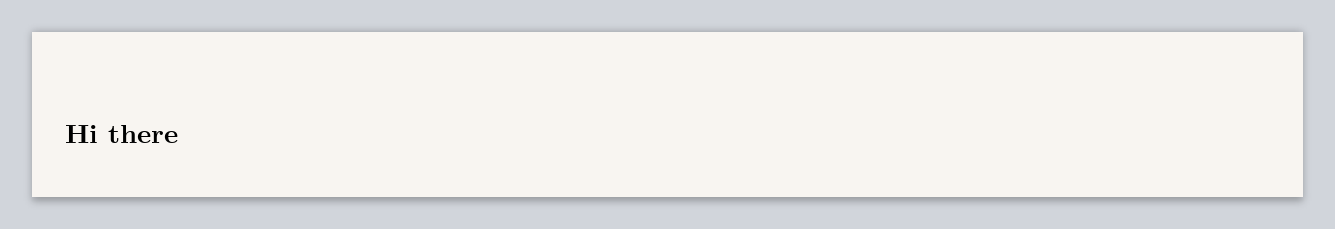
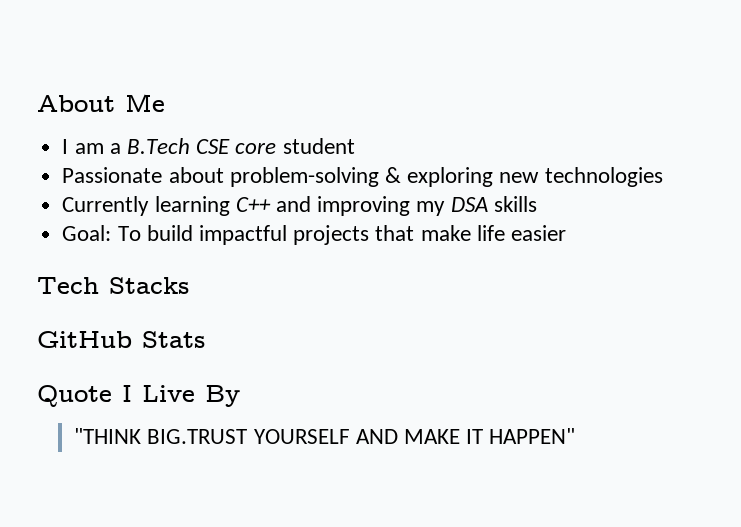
[65,125,178,143] Hi there -> [37,94,165,112] [62,138,355,154] [62,167,663,187] [62,196,537,216] [62,225,566,245] [37,277,189,294] [37,331,205,348] [37,385,240,407] [74,428,576,444] About Me // I am a B.Tech CSE core student // Passionate about problem-solving & exploring new technologies // Currently learning C++ and improving my DSA skills // Goal: To build impactful projects that make life easier // Tech Stacks // GitHub Stats // Quote I Live By // "THINK BIG.TRUST YOURSELF AND MAKE IT HAPPEN"

